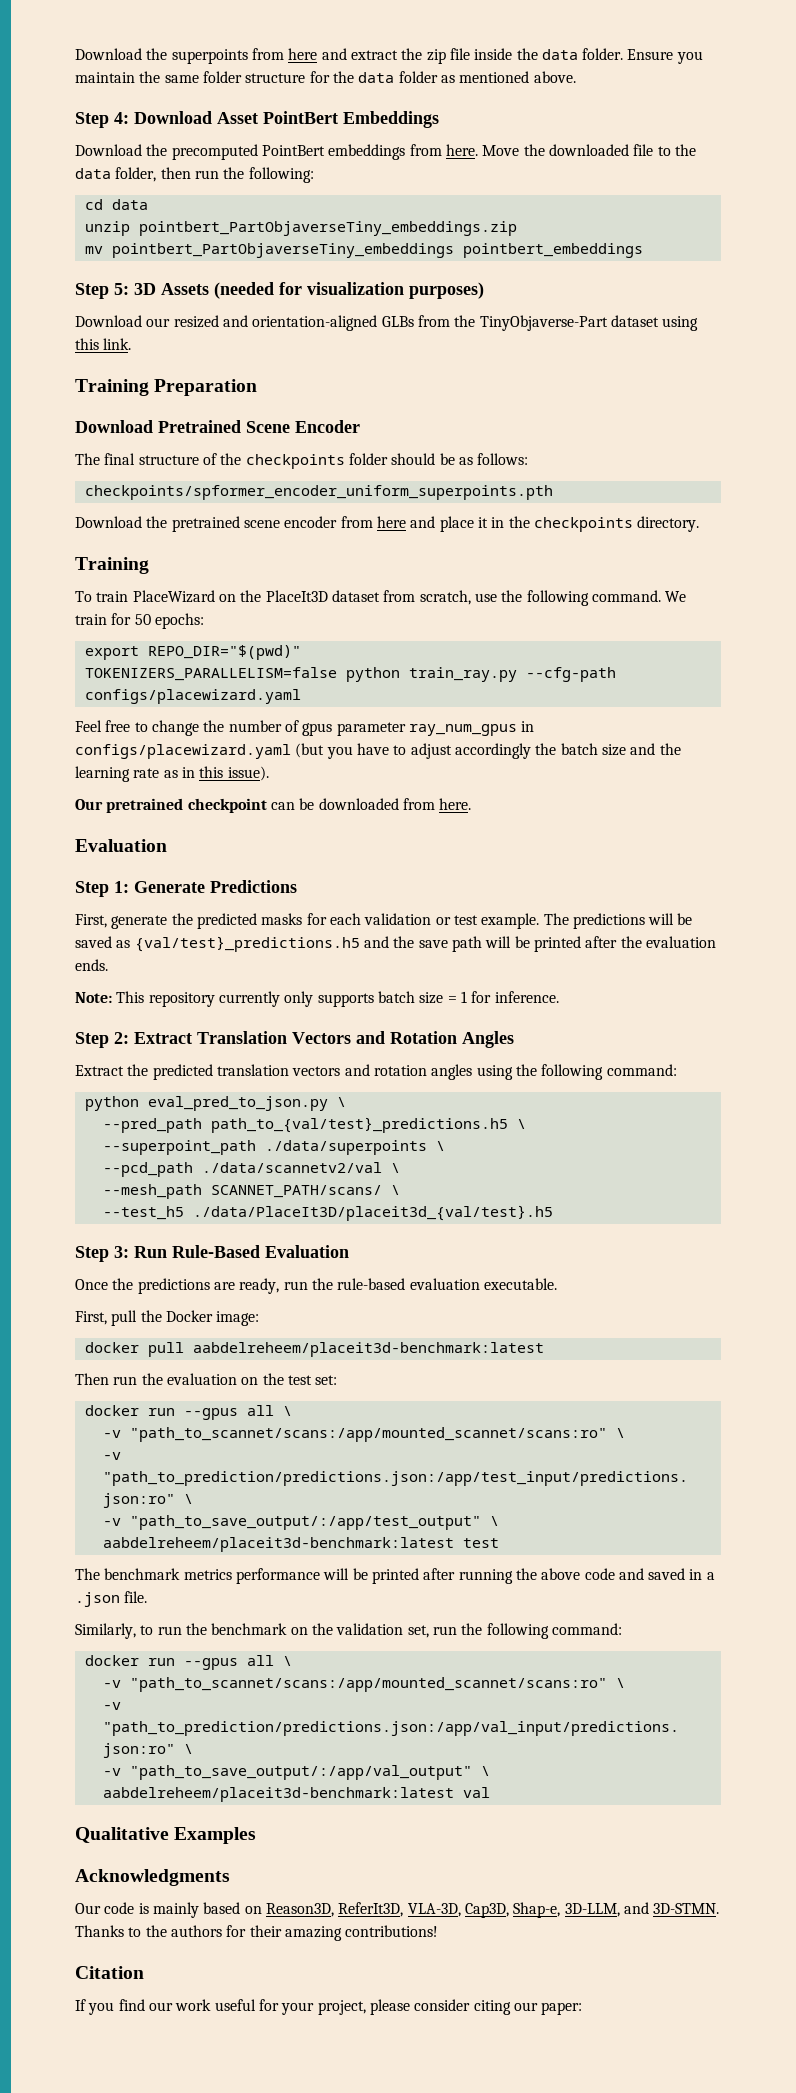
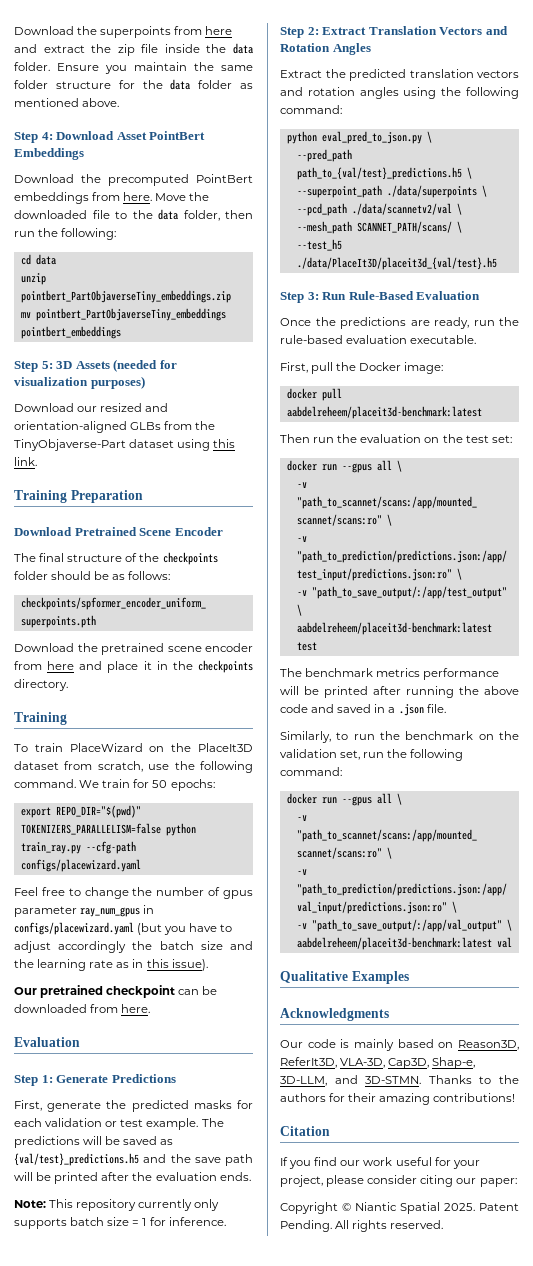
(583, 2008) none -> [280,1202,519,1214] [280,1220,444,1232] // Copyright © Niantic Spatial 2025. Patent Pending. All rights reserved.

